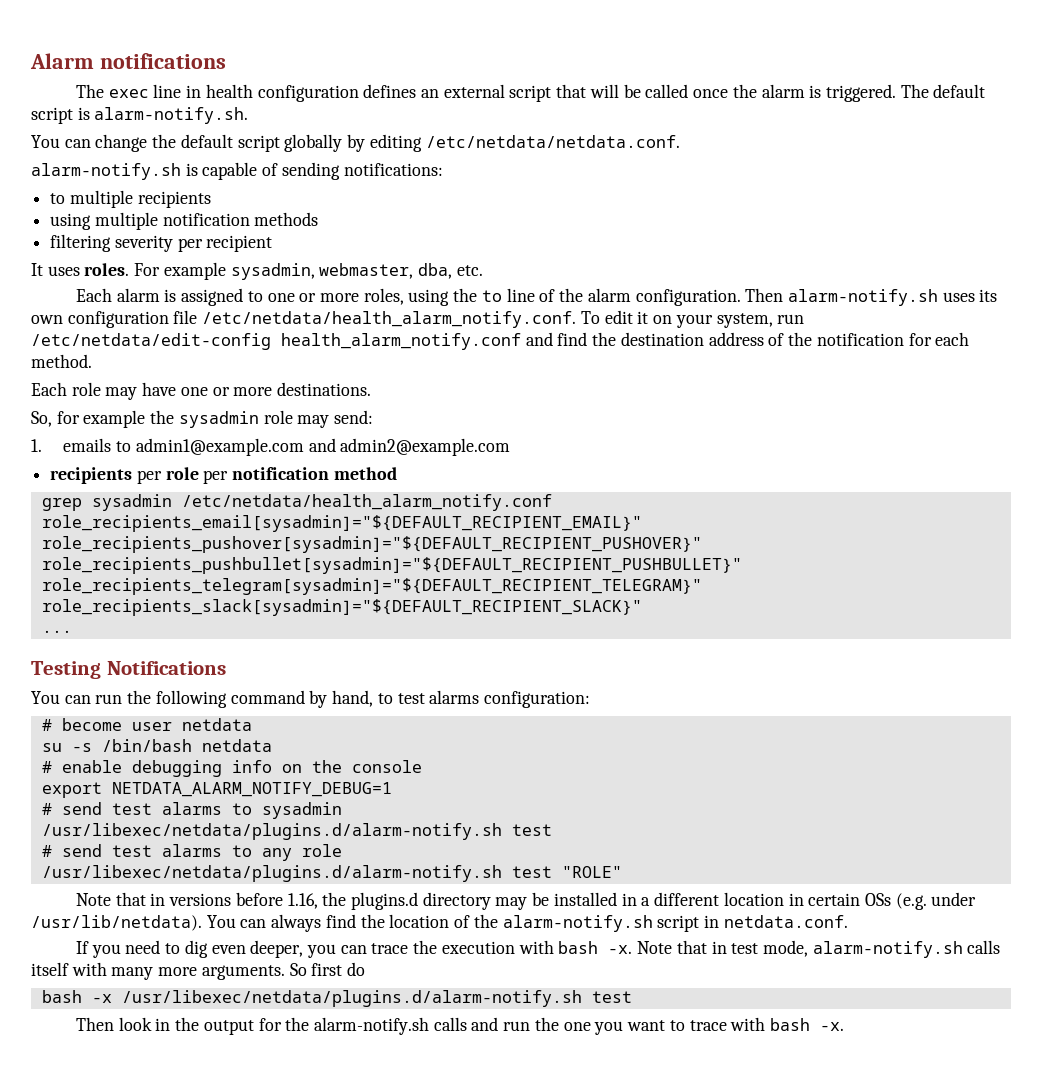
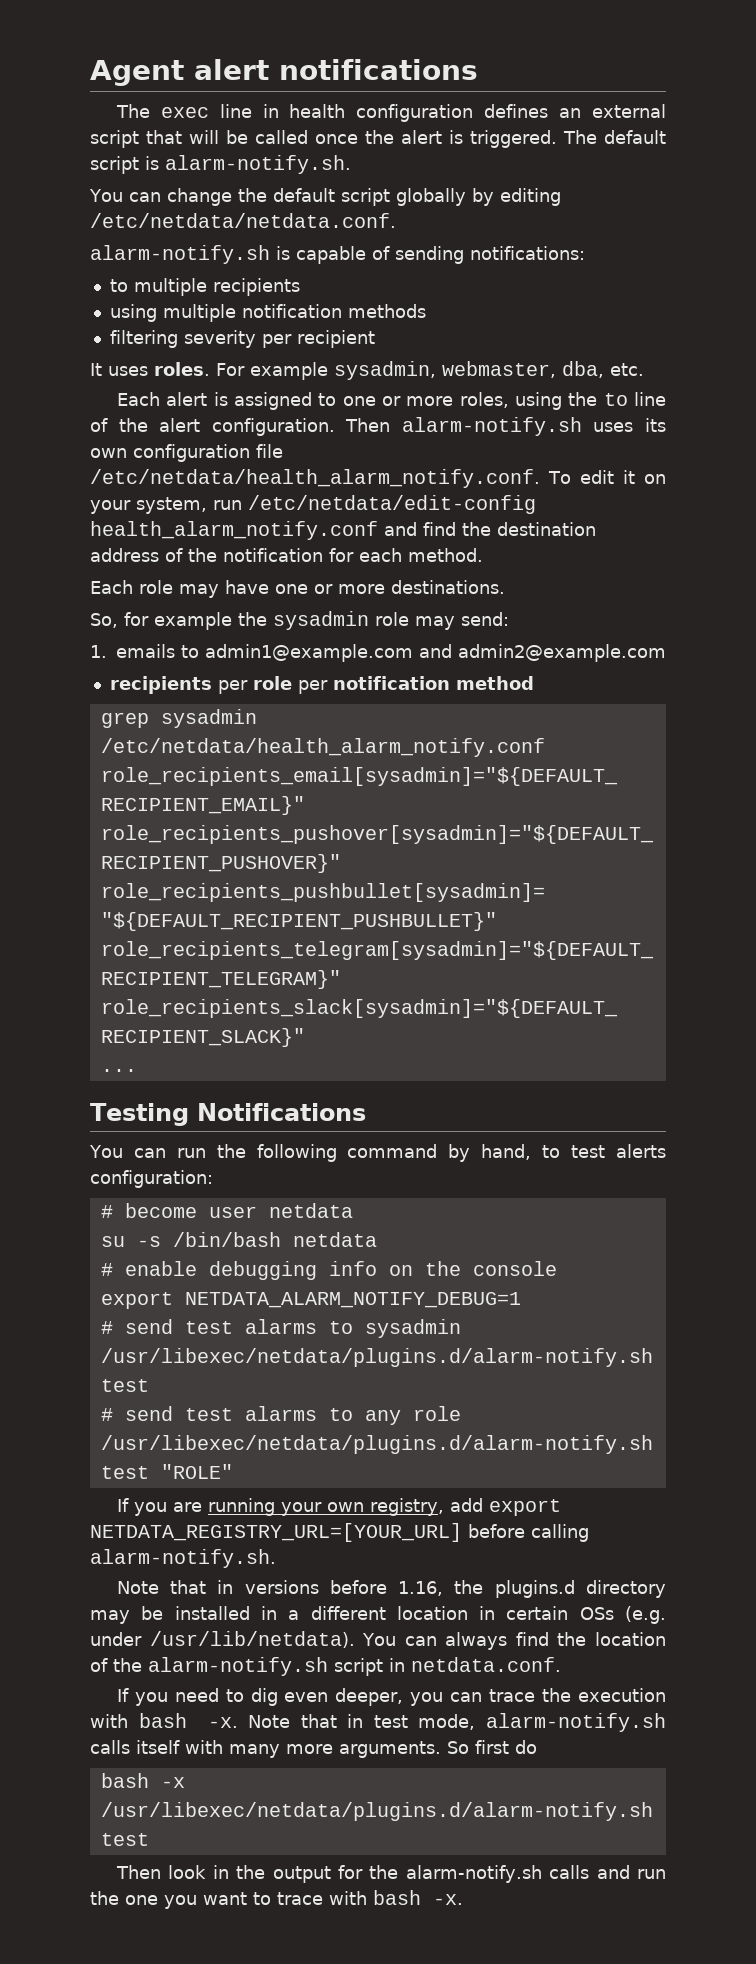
[30,53,94,69] Alarm -> [90,59,269,86] Agent alert
[761,84,805,98] alarm -> [401,130,442,144] alert
[116,288,160,302] alarm -> [166,392,208,406] alert
[587,288,631,302] alarm -> [159,418,201,432] alert
[429,690,480,704] alarms -> [616,1144,666,1158] alerts
(622, 872) none -> [116,1498,561,1516] [90,1523,589,1542] [90,1549,276,1568] // If you are running your own registry, add export NETDATA_REGISTRY_URL=[YOUR_URL] before calling alarm-notify.sh.

